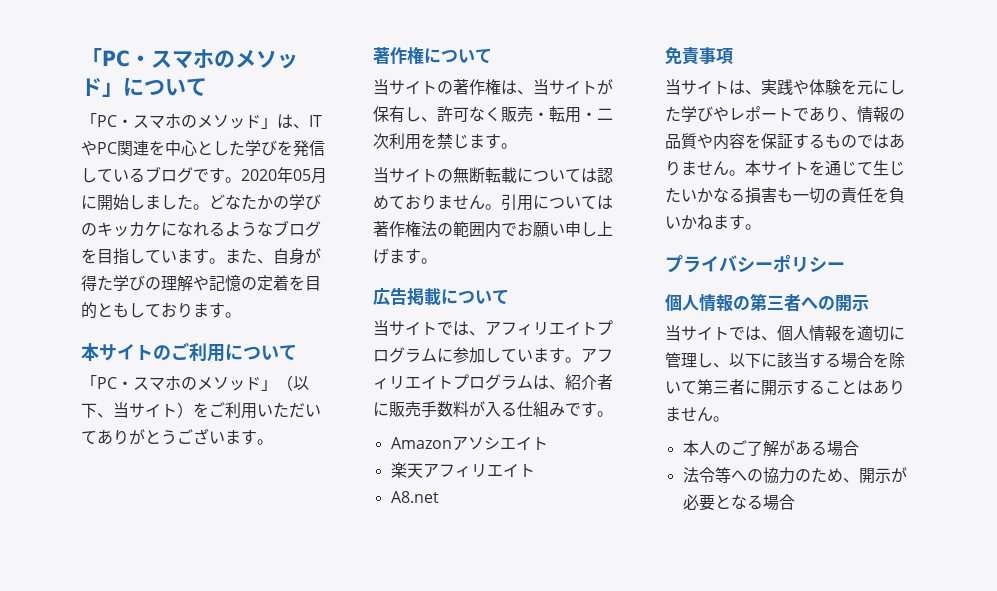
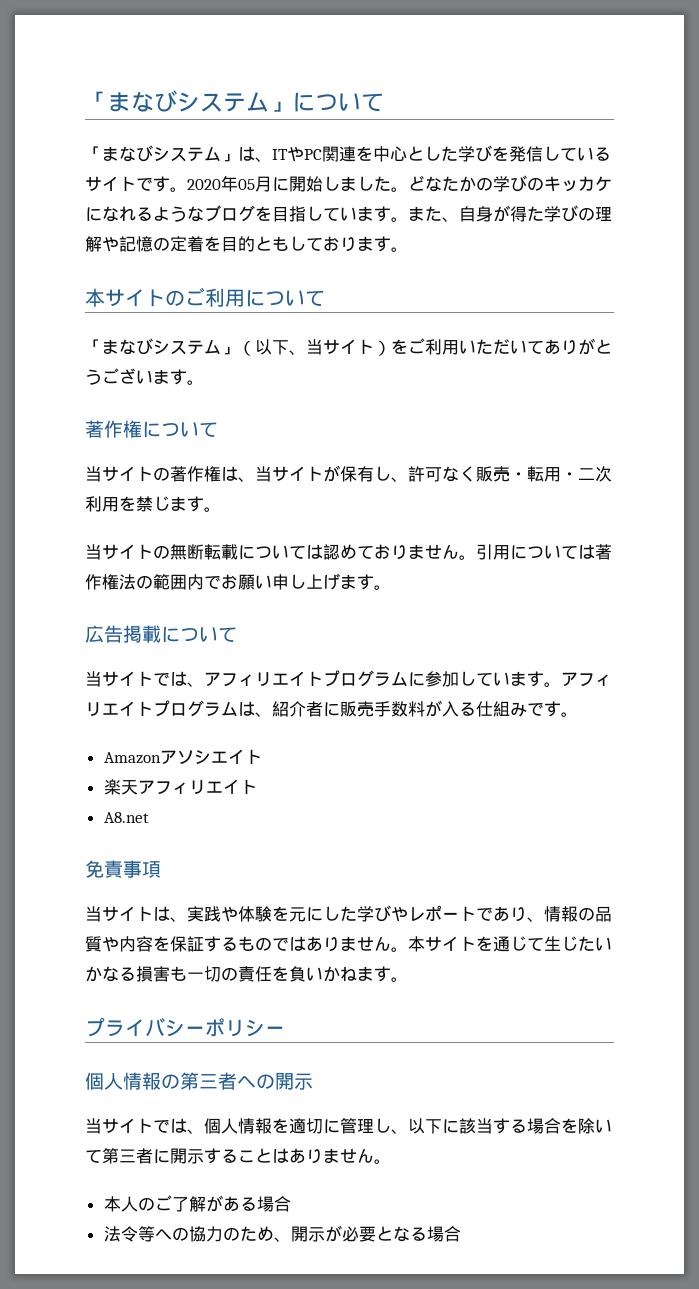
[81,48,298,69] [81,77,207,97] [81,113,261,129] 「PC・スマホのメソッド」について // 「PC・スマホのメソッド -> [85,90,384,112] [85,145,221,162] 「まなびシステム」について // 「まなびシステム
[145,166,193,183] ブログ -> [85,176,136,191] サイト
[97,376,261,391] PC・スマホのメソッド -> [102,338,221,355] まなびシステム

